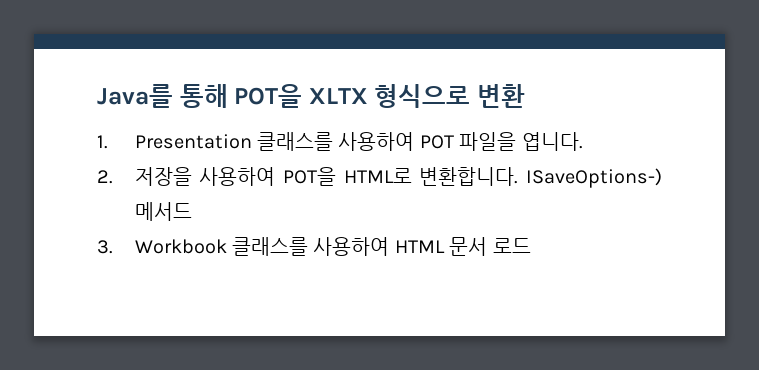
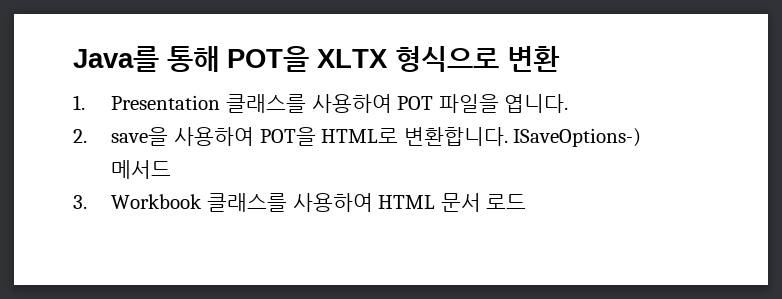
[134,167,192,186] 저장을 -> [111,127,169,146] save을

